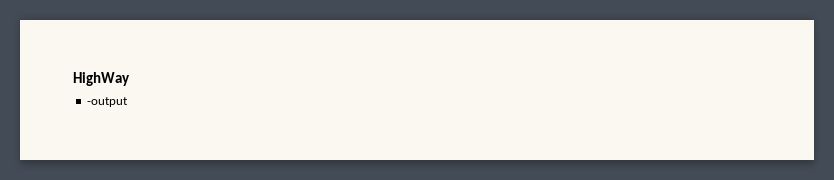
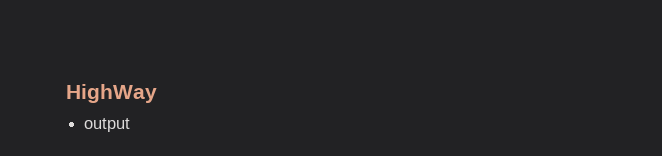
[86,97,128,107] -output -> [84,118,131,132] output

